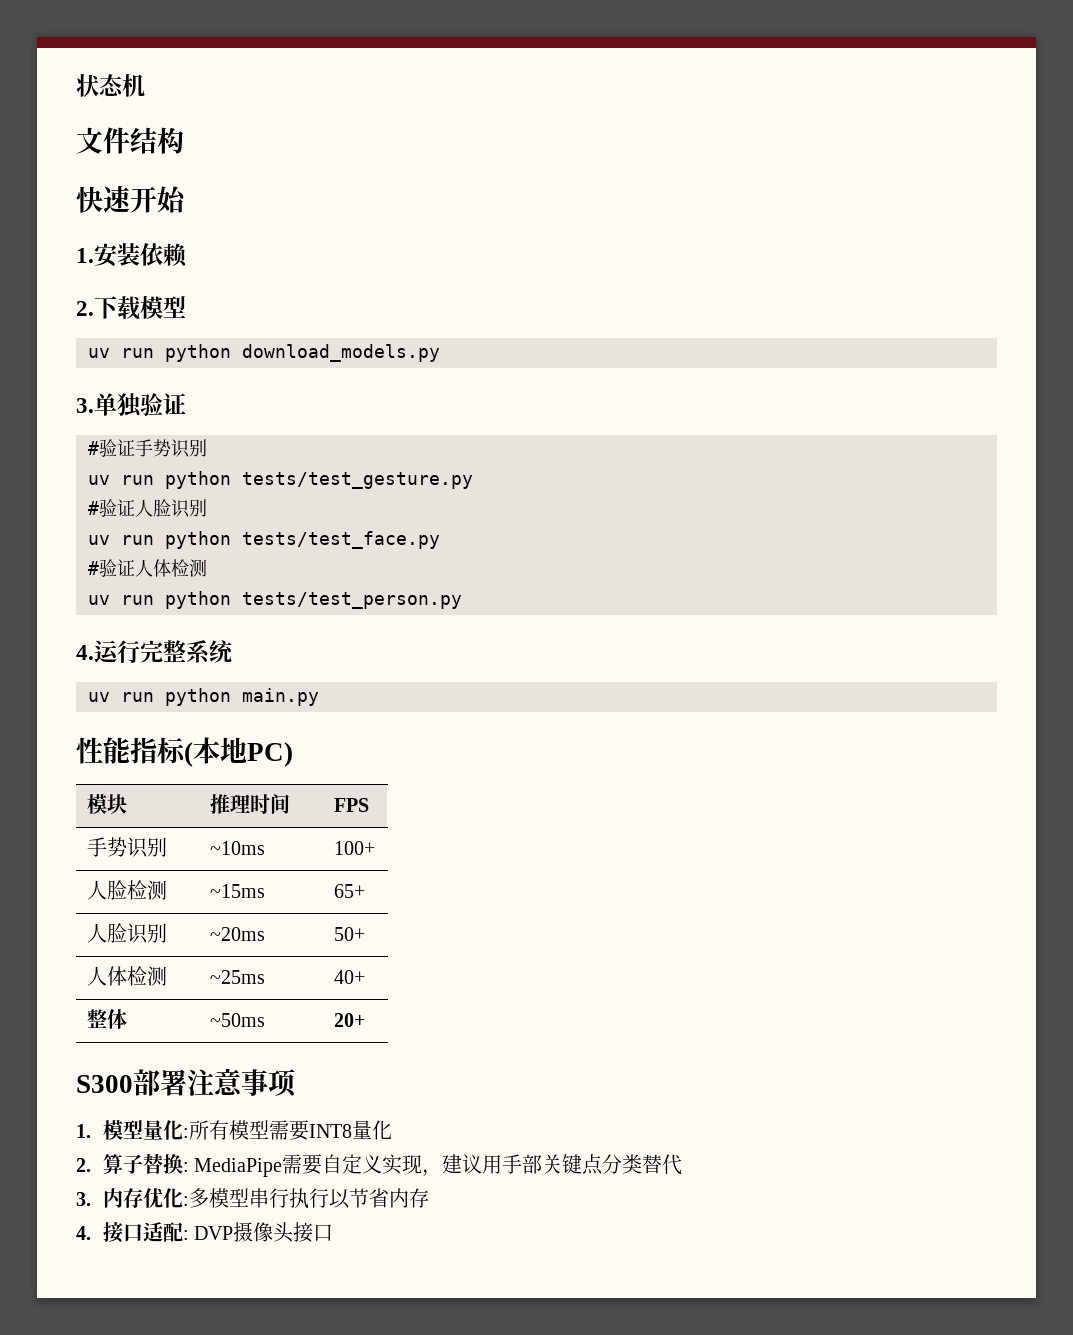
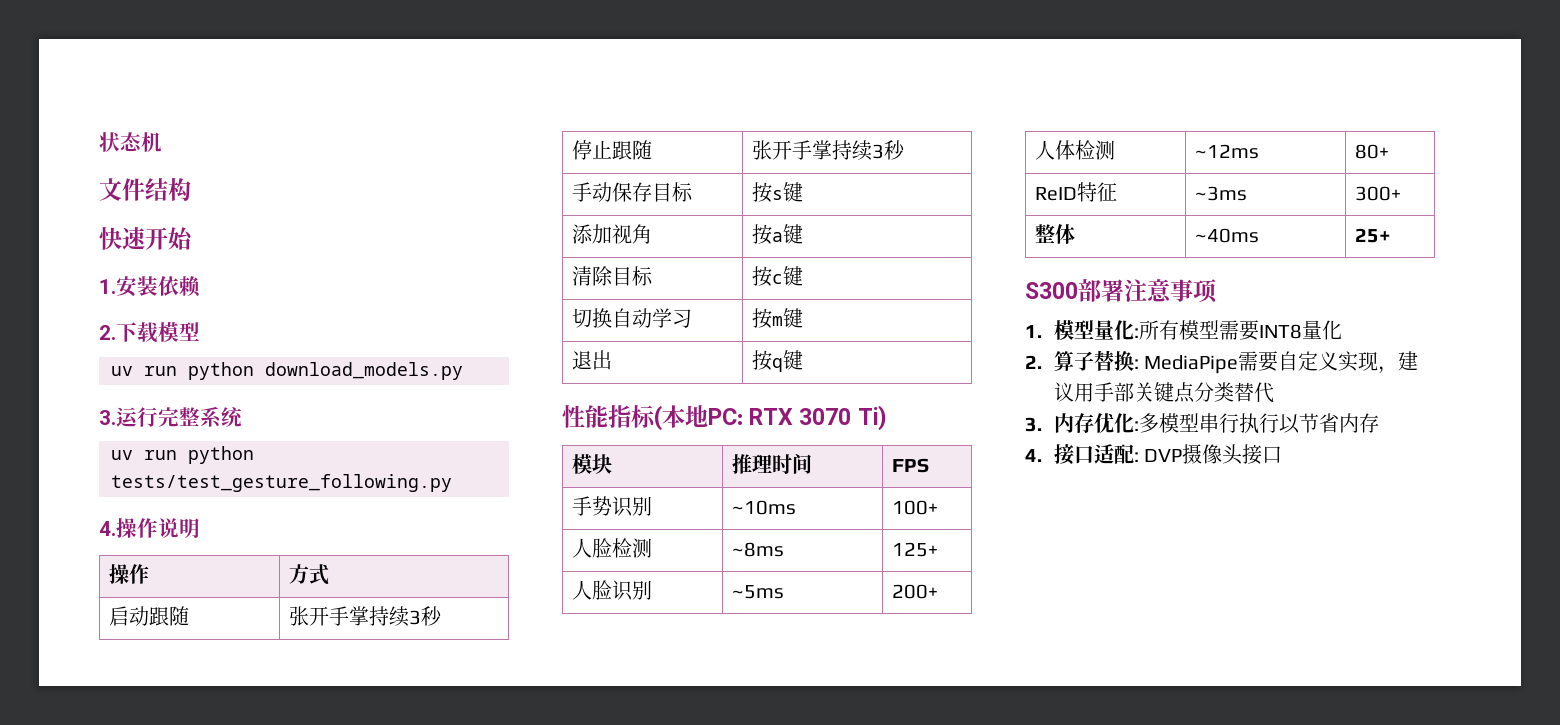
[94,393,186,418] [88,439,207,458] [88,471,473,489] [88,499,207,518] [88,531,440,549] [88,559,207,577] [88,591,462,609] [76,645,94,660] 单独验证 // #验证手势识别 // uv run python tests/test_gesture.py // #验证人脸识别 // uv run python tests/test_face.py // #验证人体检测 // uv run python tests/test_person.py // 4. -> (116, 417) none
[242,688,319,706] main.py -> [111,474,452,492] [99,518,200,538] [109,564,150,584] [289,564,330,585] [109,606,190,626] [289,606,443,627] [572,140,653,160] [752,140,906,161] [572,182,694,202] [752,182,804,203] [572,224,653,244] [752,224,804,245] [572,266,654,286] [752,266,804,287] [572,308,693,328] [752,308,804,329] [572,350,613,370] [752,350,804,372] tests/test_gesture_following.py // 4.操作说明 // 操作 | 方式 // 启动跟随 | 张开手掌持续3秒 // 停止跟随 | 张开手掌持续3秒 // 手动保存目标 | 按s键 // 添加视角 | 按a键 // 清除目标 | 按c键 // 切换自动学习 | 按m键 // 退出 | 按q键
[247,742,293,767] PC) -> [708,405,887,431] PC: RTX 3070 Ti)
[209,884,265,898] [333,884,365,898] ~15ms | 65+ -> [732,542,785,557] [892,542,939,557] ~8ms | 125+
[209,927,265,941] [333,927,365,941] ~20ms | 50+ -> [732,585,785,599] [892,584,939,599] ~5ms | 200+
[209,970,265,984] [333,970,365,984] ~25ms | 40+ -> [1195,144,1260,159] [1355,144,1390,159] [1035,182,1118,202] [1195,186,1248,201] [1355,186,1402,201] ~12ms | 80+ // ReID特征 | ~3ms | 300+
[209,1013,265,1027] [333,1013,365,1027] ~50ms | 20+ -> [1195,228,1260,243] [1355,228,1392,243] ~40ms | 25+

